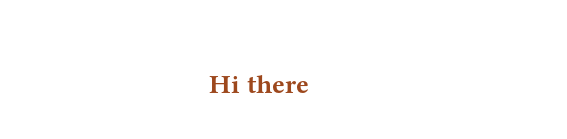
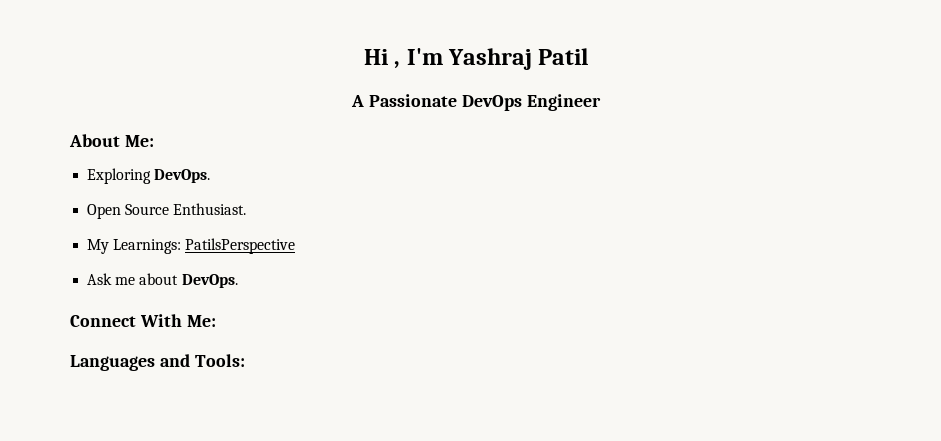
[247,75,310,93] there -> [394,48,589,70] [351,94,601,111] [69,134,154,147] [87,168,211,184] [87,203,247,219] [87,238,296,254] [87,273,238,288] [70,314,216,327] [70,354,245,371] , I'm Yashraj Patil // A Passionate DevOps Engineer // About Me: // Exploring DevOps. // Open Source Enthusiast. // My Learnings: PatilsPerspective // Ask me about DevOps. // Connect With Me: // Languages and Tools:

